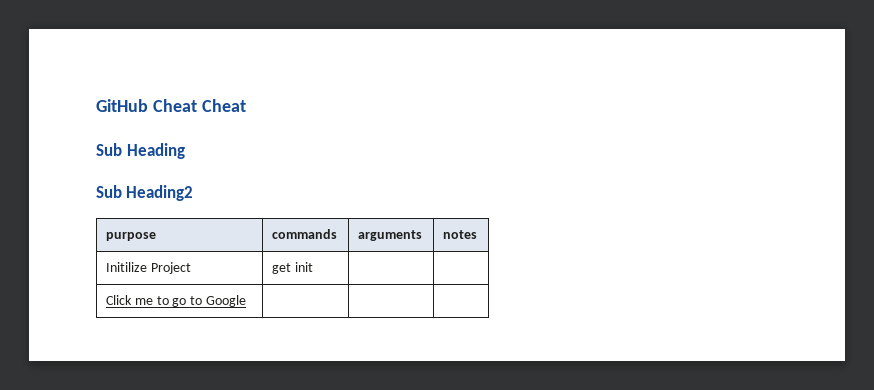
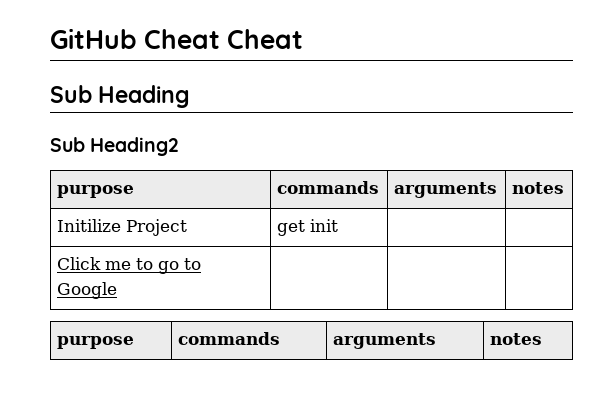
(246, 301) none -> [56,336,134,349] [177,332,280,345] [332,333,436,349] [489,333,542,345] // purpose | commands | arguments | notes

